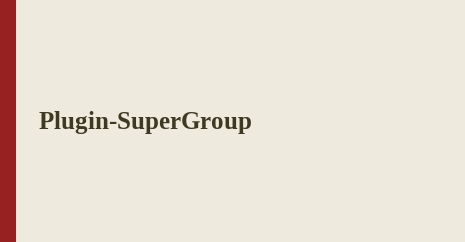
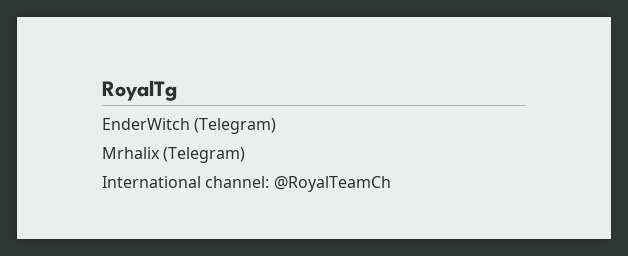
[39,111,252,134] Plugin-SuperGroup -> [102,80,177,101] [102,118,277,134] [102,147,246,163] [102,176,391,192] RoyalTg // EnderWitch (Telegram) // Mrhalix (Telegram) // International channel: @RoyalTeamCh

